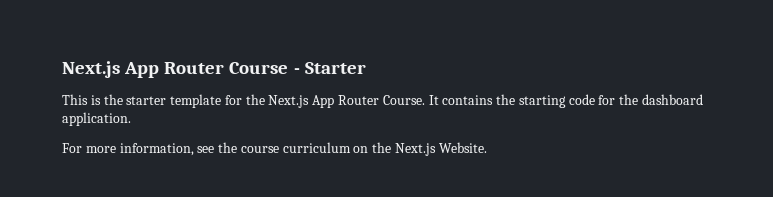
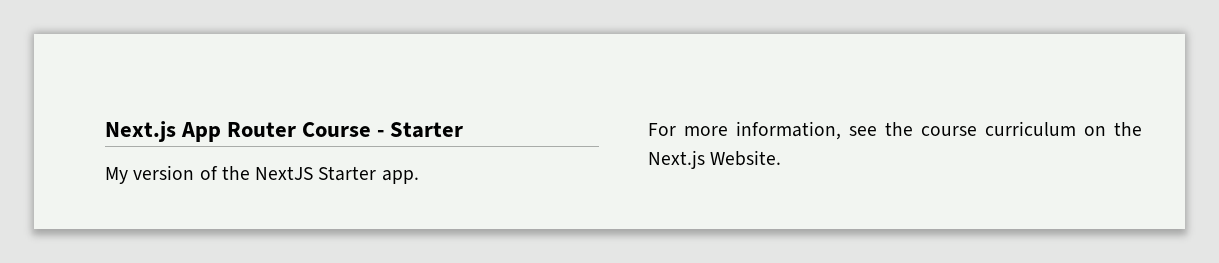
[62,94,704,108] [62,112,131,126] This is the starter template for the Next.js App Router Course. It contains the starting code for the dashboard application. -> [105,165,419,184] My version of the NextJS Starter app.

